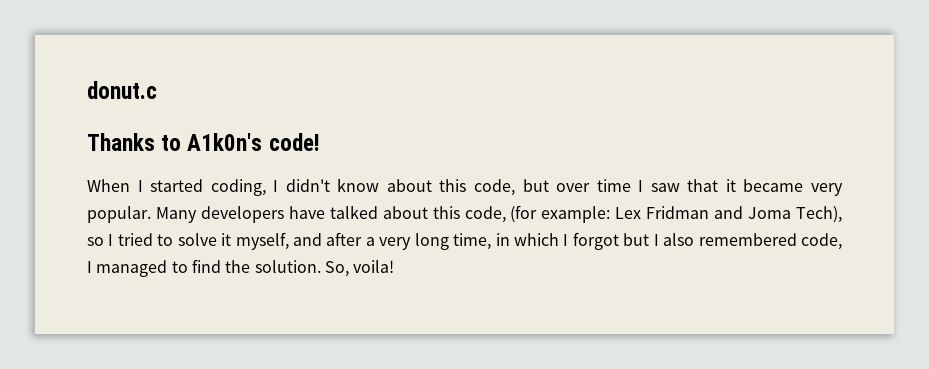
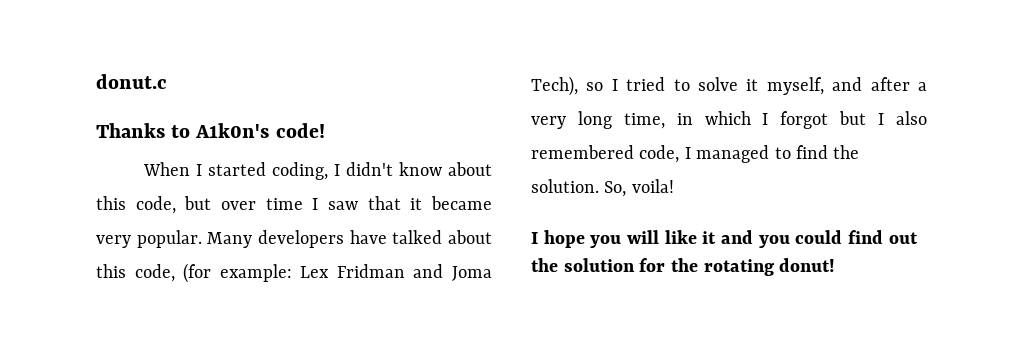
(395, 266) none -> [531,230,918,248] [531,258,836,276] // I hope you will like it and you could find out the solution for the rotating donut!

